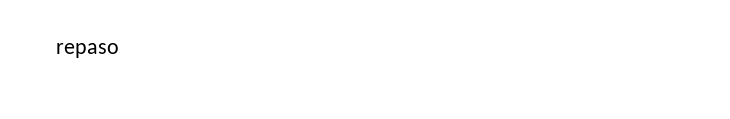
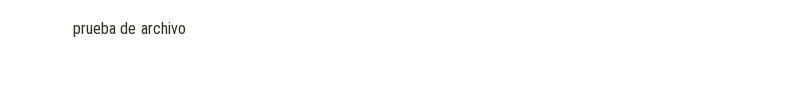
[56,43,119,58] repaso -> [73,22,186,37] prueba de archivo

